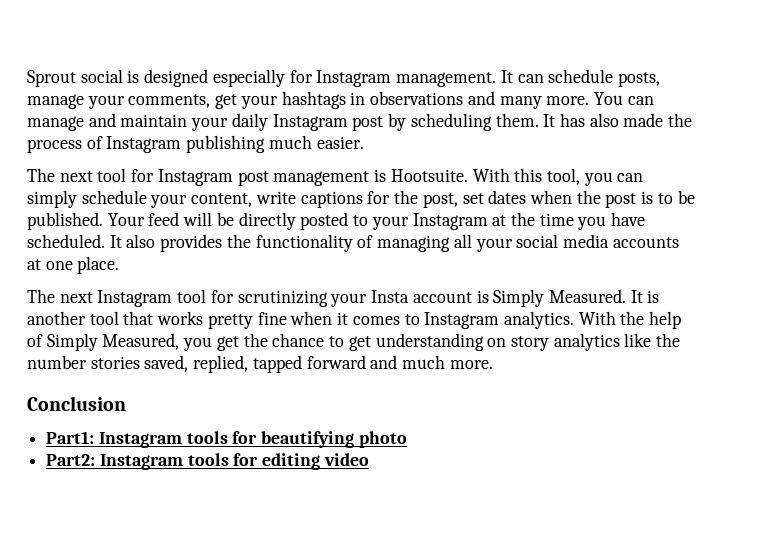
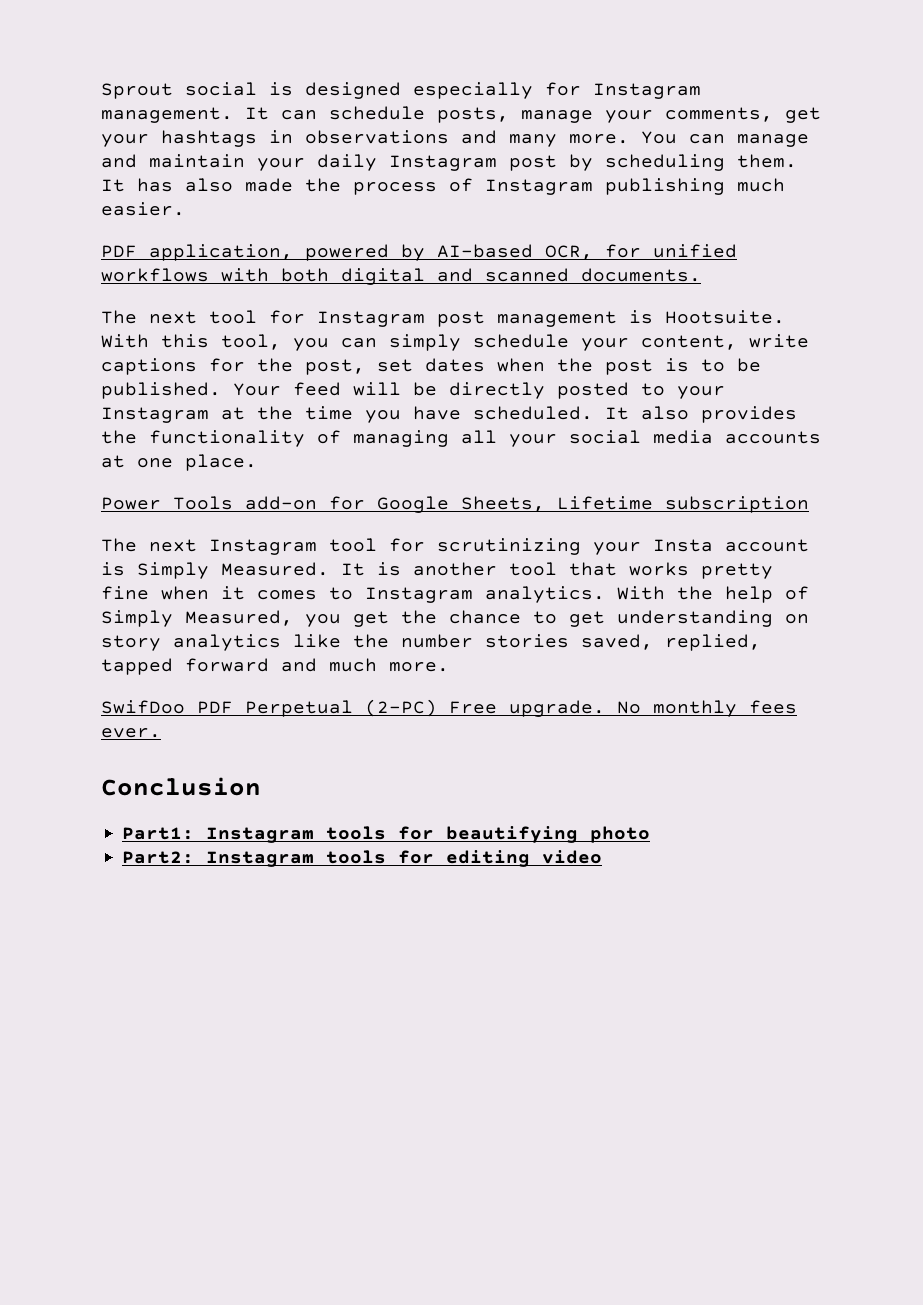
(364, 142) none -> [101,244,737,261] [101,268,701,285] // PDF application, powered by AI-based OCR, for unified workflows with both digital and scanned documents.
(120, 265) none -> [101,496,809,513] // Power Tools add-on for Google Sheets, Lifetime subscription
(493, 364) none -> [101,699,797,717] [101,728,161,738] // SwifDoo PDF Perpetual (2-PC) Free upgrade. No monthly fees ever.

